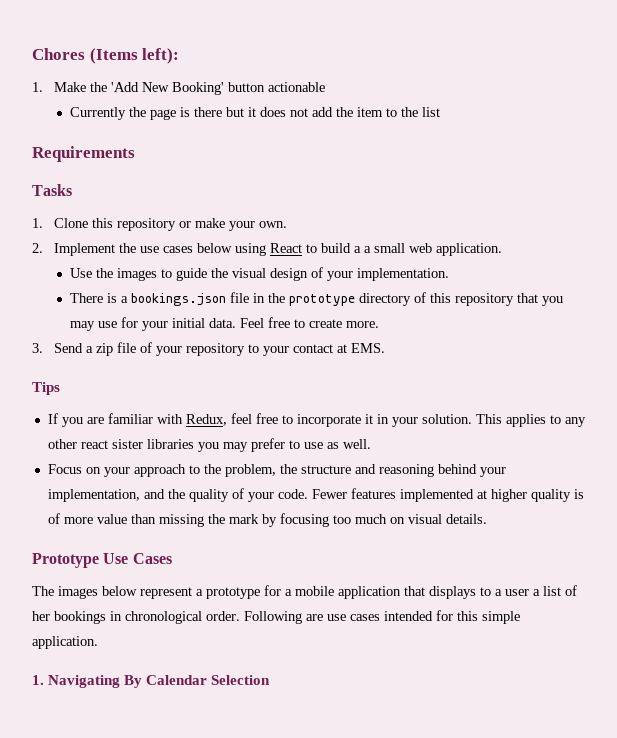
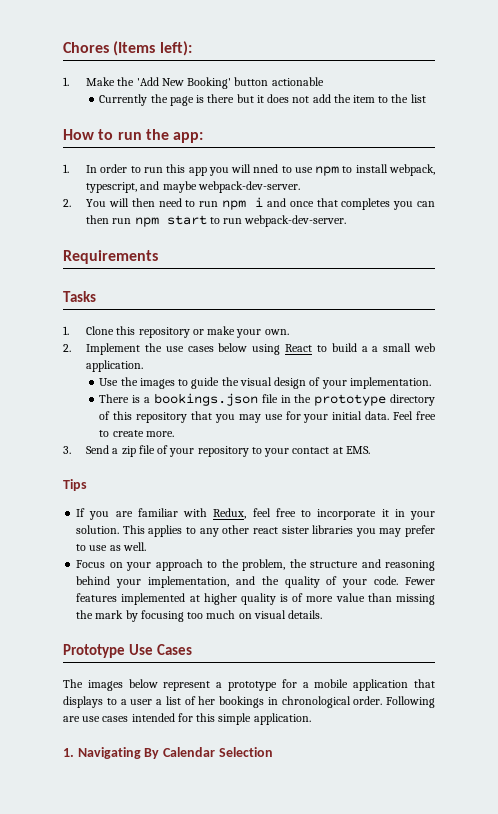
(441, 112) none -> [63,129,204,143] [63,164,436,176] [86,181,300,193] [63,197,435,210] [86,215,347,227] // How to run the app: // 1. In order to run this app you will nned to use npm to install webpack, typescript, and maybe webpack-dev-server. // 2. You will then need to run npm i and once that completes you can then run npm start to run webpack-dev-server.

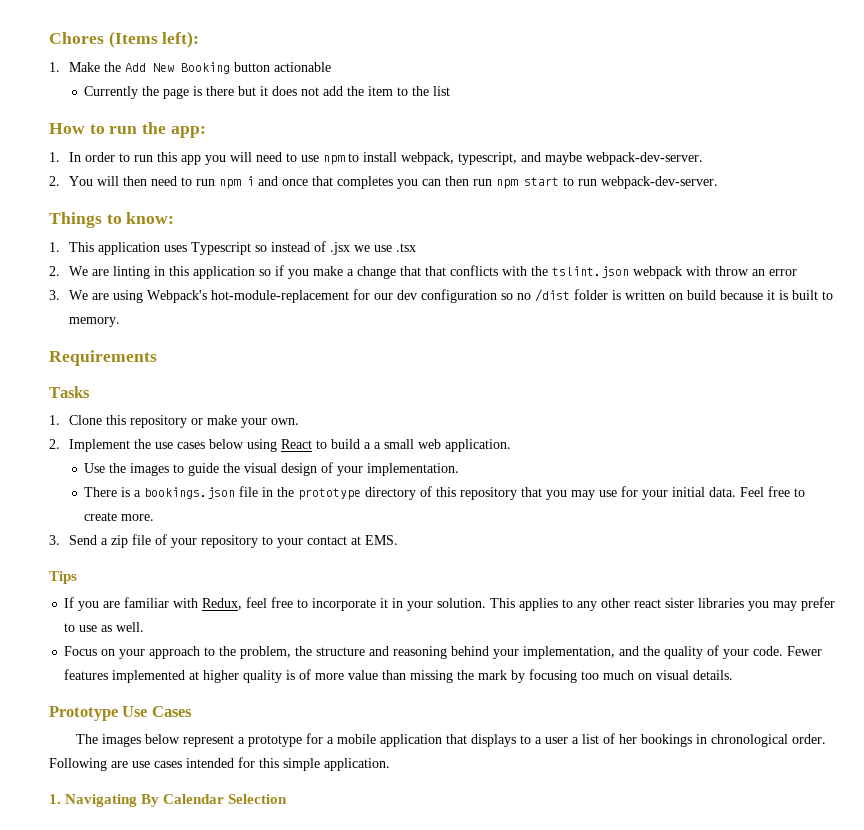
[136,77,232,89] 'Add New Booking' -> [125,62,231,74] Add New Booking
[253,164,279,173] nned -> [256,152,283,162] need
(347, 221) none -> [49,212,175,228] [49,241,417,255] [49,265,798,279] [49,289,834,303] [69,317,121,327] // Things to know: // 1. This application uses Typescript so instead of .jsx we use .tsx // 2. We are linting in this application so if you make a change that that conflicts with the tslint.json webpack with throw an error // 3. We are using Webpack's hot-module-replacement for our dev configuration so no /dist folder is written on build because it is built to memory.

